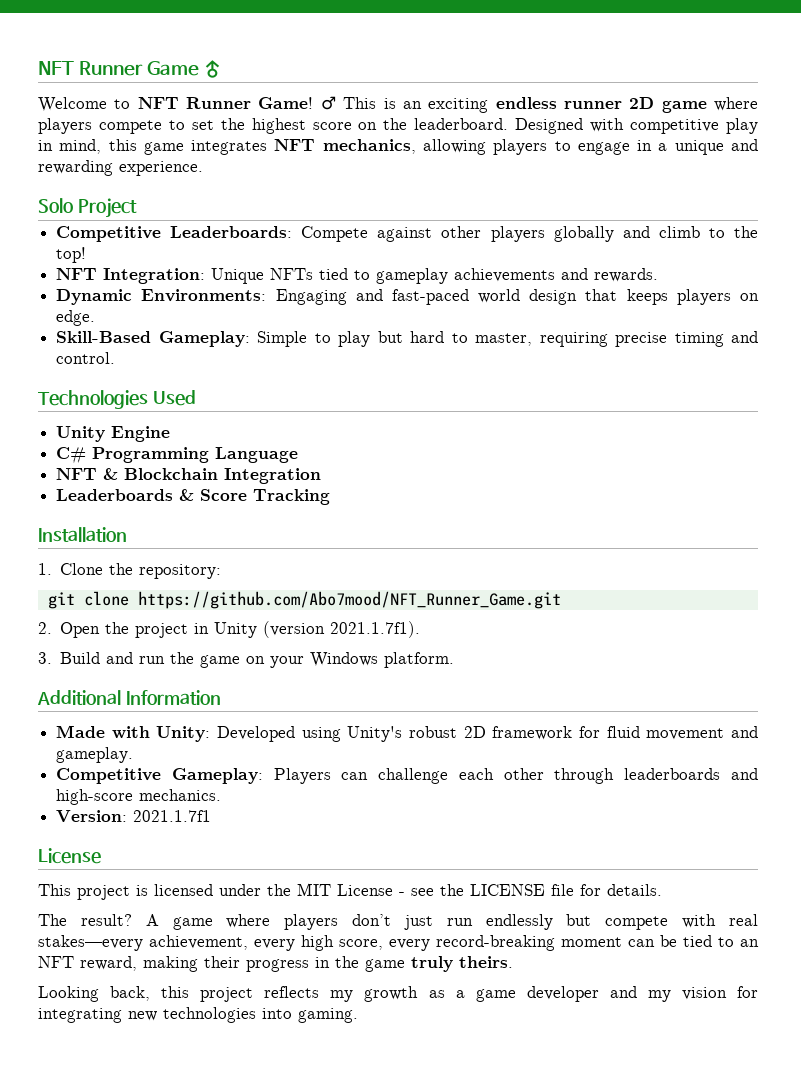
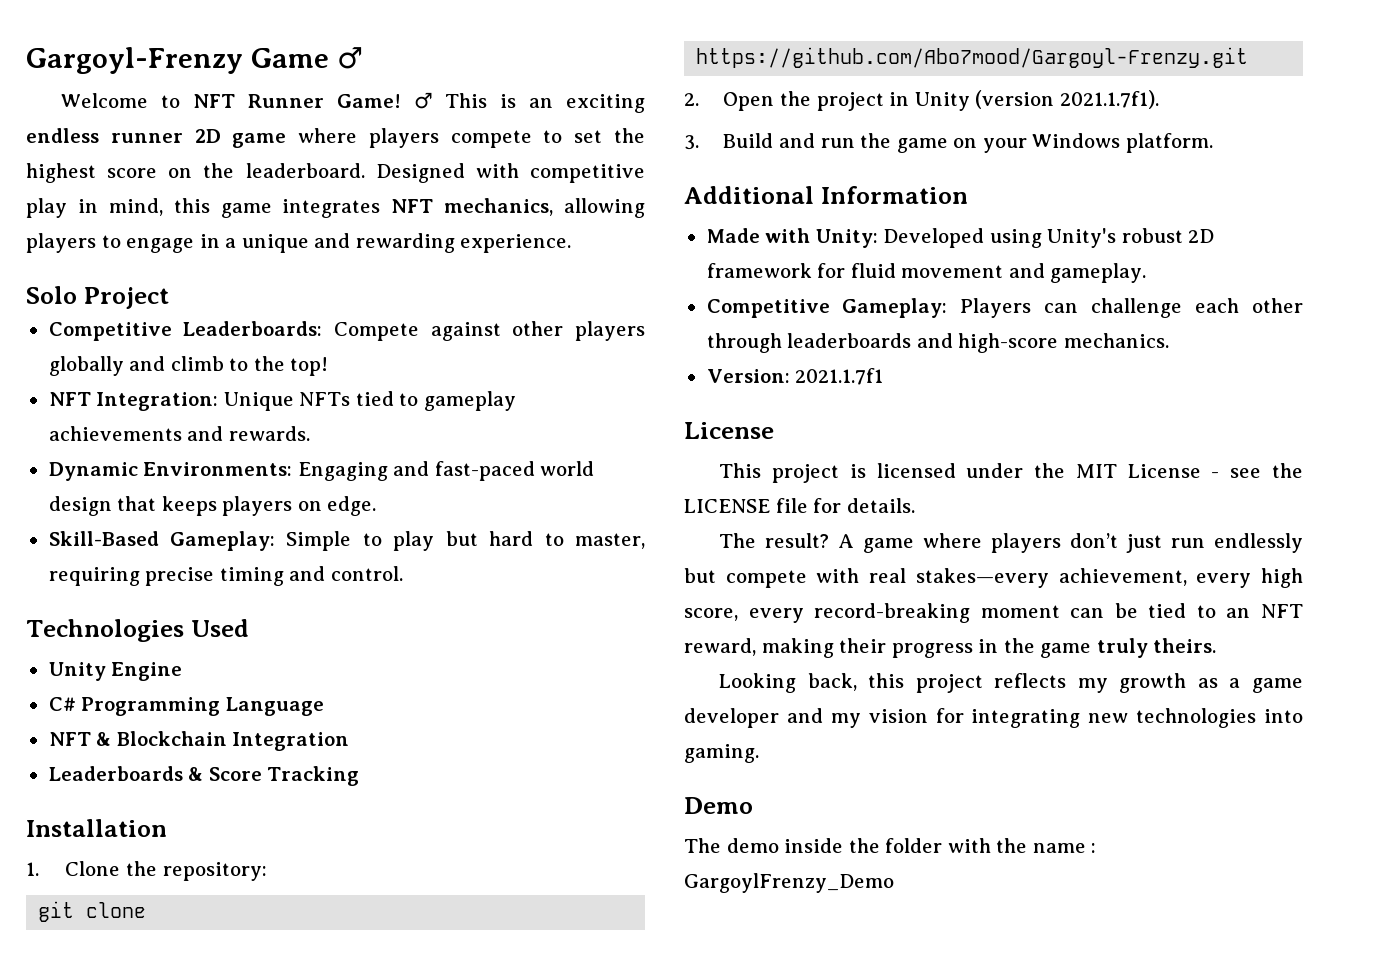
[38,61,143,76] NFT Runner -> [26,47,243,74] Gargoyl-Frenzy
[137,591,561,609] https://github.com/Abo7mood/NFT_Runner_Game.git -> [696,47,1249,68] https://github.com/Abo7mood/Gargoyl-Frenzy.git
(358, 1015) none -> [684,797,753,814] [684,838,1097,853] [684,873,894,893] // Demo // The demo inside the folder with the name : GargoylFrenzy_Demo

